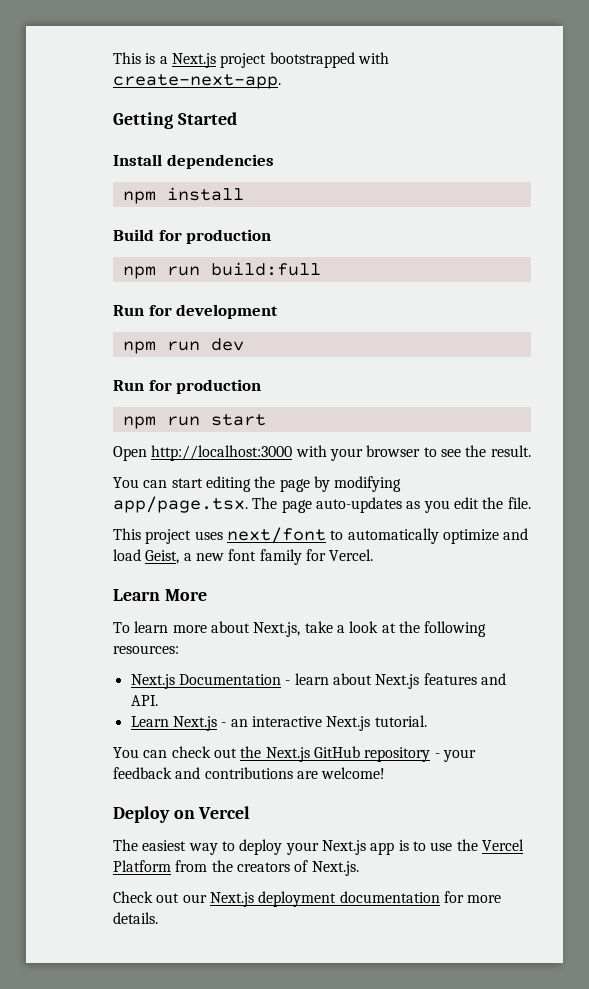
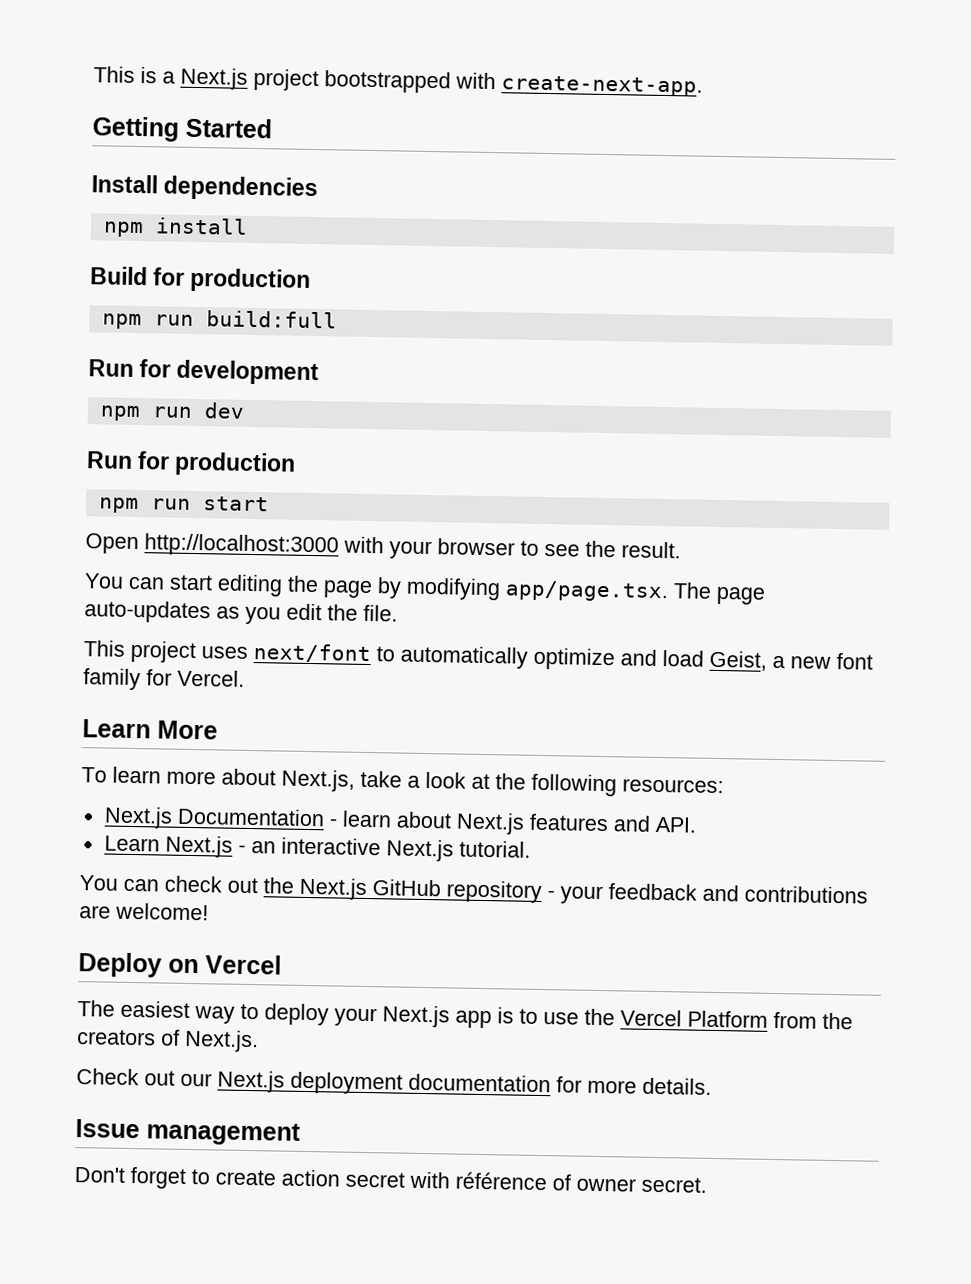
(158, 918) none -> [75,1119,301,1146] [74,1167,707,1193] // Issue management // Don't forget to create action secret with référence of owner secret.

